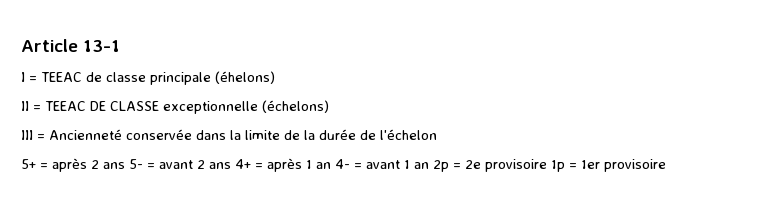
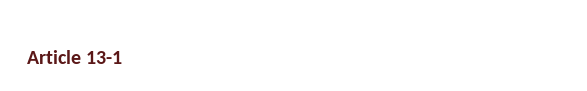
[21,71,275,85] [21,100,329,114] [21,129,437,140] [21,158,666,172] // I = TEEAC de classe principale (éhelons) // II = TEEAC DE CLASSE exceptionnelle (échelons) // III = Ancienneté conservée dans la limite de la durée de l'échelon // 5+ = après 2 ans 5- = avant 2 ans 4+ = après 1 an 4- = avant 1 an 2p = 2e provisoire 1p = 1er provisoire -> (123, 57) none

